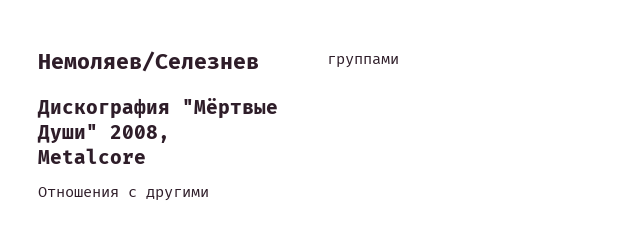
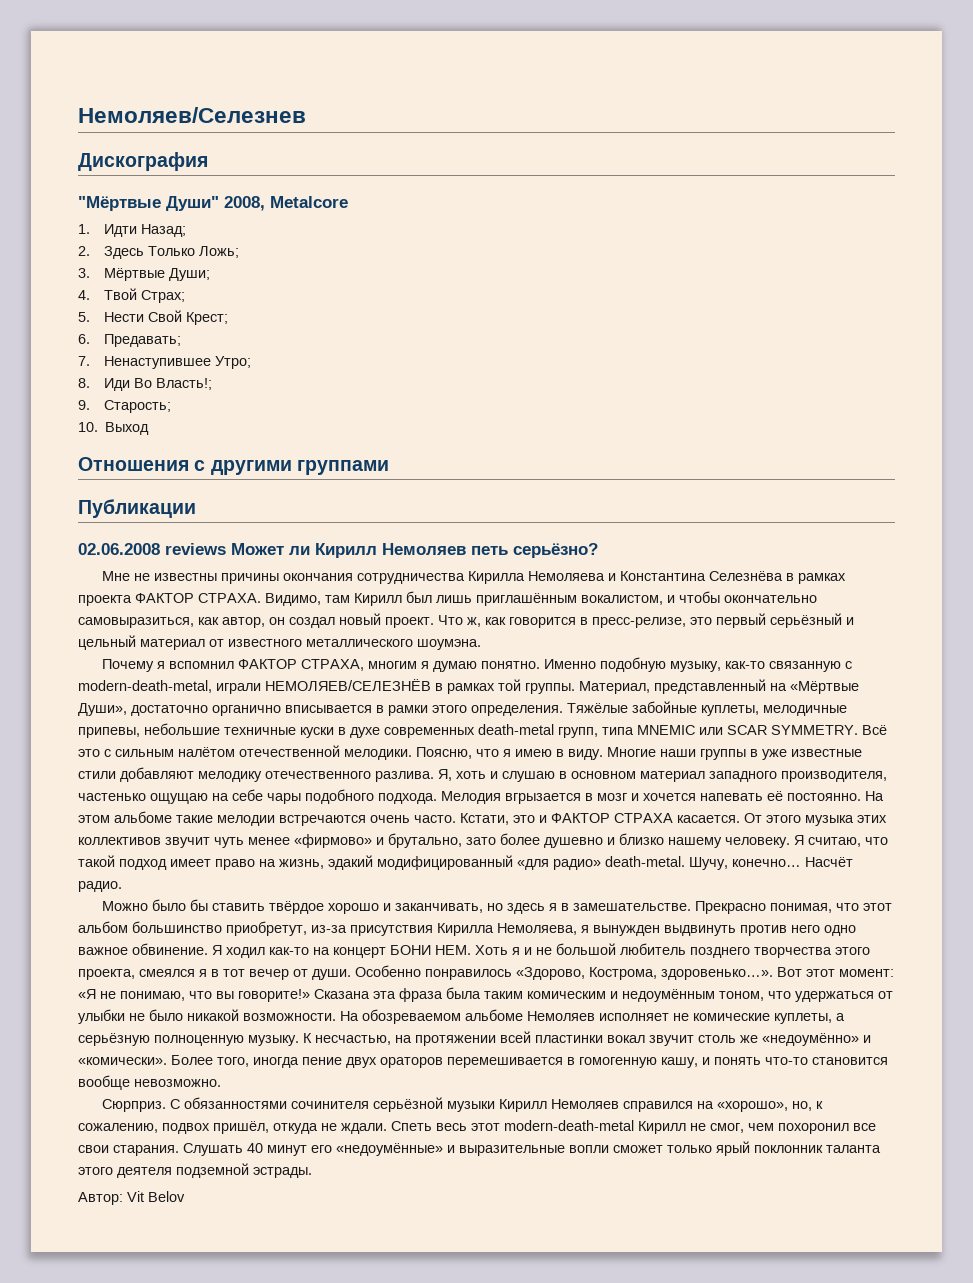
(170, 108) none -> (208, 161) //
[38,187,209,201] [327,56,399,68] Отношения с другими группами -> [78,224,186,237] [78,246,239,259] [78,268,210,281] [78,288,185,303] [78,310,228,325] [78,334,181,347] [78,356,251,369] [78,378,212,391] [78,400,171,413] [78,422,150,435] [78,457,389,475] [78,499,196,518] [78,543,598,558] [101,571,846,584] [78,591,817,606] [78,613,854,628] [78,635,481,650] [101,657,852,672] [78,679,859,694] [78,701,847,716] [78,723,887,738] [78,745,862,760] [78,767,887,782] [78,789,884,804] [78,811,887,826] [78,833,888,848] [78,855,853,870] [78,881,122,892] [101,899,892,914] [78,921,856,936] [78,943,870,958] [78,965,894,980] [78,987,893,1002] [78,1009,845,1024] [78,1031,871,1046] [78,1055,888,1068] [78,1075,221,1090] [101,1097,823,1112] [78,1120,876,1134] [78,1141,881,1156] [78,1163,312,1178] [78,1191,185,1205] 1. Идти Назад; // 2. Здесь Только Ложь; // 3. Мёртвые Души; // 4. Твой Страх; // 5. Нести Свой Крест; // 6. Предавать; // 7. Ненаступившее Утро; // 8. Иди Во Власть!; // 9. Старость; // 10. Выход // Отношения с другими группами // Публикации // 02.06.2008 reviews Может ли Кирилл Немоляев петь серьёзно? // Мне не известны причины окончания сотрудничества Кирилла Немоляева и Константина Селезнёва в рамках проекта ФАКТОР СТРАХА. Видимо, там Кирилл был лишь приглашённым вокалистом, и чтобы окончательно самовыразиться, как автор, он создал новый проект. Что ж, как говорится в пресс-релизе, это первый серьёзный и цельный материал от известного металлического шоумэна. // Почему я вспомнил ФАКТОР СТРАХА, многим я думаю понятно. Именно подобную музыку, как-то связанную с modern-death-metal, играли НЕМОЛЯЕВ/СЕЛЕЗНЁВ в рамках той группы. Материал, представленный на «Мёртвые Души», достаточно органично вписывается в рамки этого определения. Тяжёлые забойные куплеты, мелодичные припевы, небольшие техничные куски в духе современных death-metal групп, типа MNEMIC или SCAR SYMMETRY. Всё это с сильным налётом отечественной мелодики. Поясню, что я имею в виду. Многие наши группы в уже известные стили добавляют мелодику отечественного разлива. Я, хоть и слушаю в основном материал западного производителя, частенько ощущаю на себе чары подобного подхода. Мелодия вгрызается в мозг и хочется напевать её постоянно. На этом альбоме такие мелодии встречаются очень часто. Кстати, это и ФАКТОР СТРАХА касается. От этого музыка этих коллективов звучит чуть менее «фирмово» и брутально, зато более душевно и близко нашему человеку. Я считаю, что такой подход имеет право на жизнь, эдакий модифицированный «для радио» death-metal. Шучу, конечно… Насчёт радио. // Можно было бы ставить твёрдое хорошо и заканчивать, но здесь я в замешательстве. Прекрасно понимая, что этот альбом большинство приобретут, из-за присутствия Кирилла Немоляева, я вынужден выдвинуть против него одно важное обвинение. Я ходил как-то на концерт БОНИ НЕМ. Хоть я и не большой любитель позднего творчества этого проекта, смеялся я в тот вечер от души. Особенно понравилось «Здорово, Кострома, здоровенько…». Вот этот момент: «Я не понимаю, что вы говорите!» Сказана эта фраза была таким комическим и недоумённым тоном, что удержаться от улыбки не было никакой возможности. На обозреваемом альбоме Немоляев исполняет не комические куплеты, а серьёзную полноценную музыку. К несчастью, на протяжении всей пластинки вокал звучит столь же «недоумённо» и «комически». Более того, иногда пение двух ораторов перемешивается в гомогенную кашу, и понять что-то становится вообще невозможно. // Сюрприз. С обязанностями сочинителя серьёзной музыки Кирилл Немоляев справился на «хорошо», но, к сожалению, подвох пришёл, откуда не ждали. Спеть весь этот modern-death-metal Кирилл не смог, чем похоронил все свои старания. Слушать 40 минут его «недоумённые» и выразительные вопли сможет только ярый поклонник таланта этого деятеля подземной эстрады. // Автор: Vit Belov

